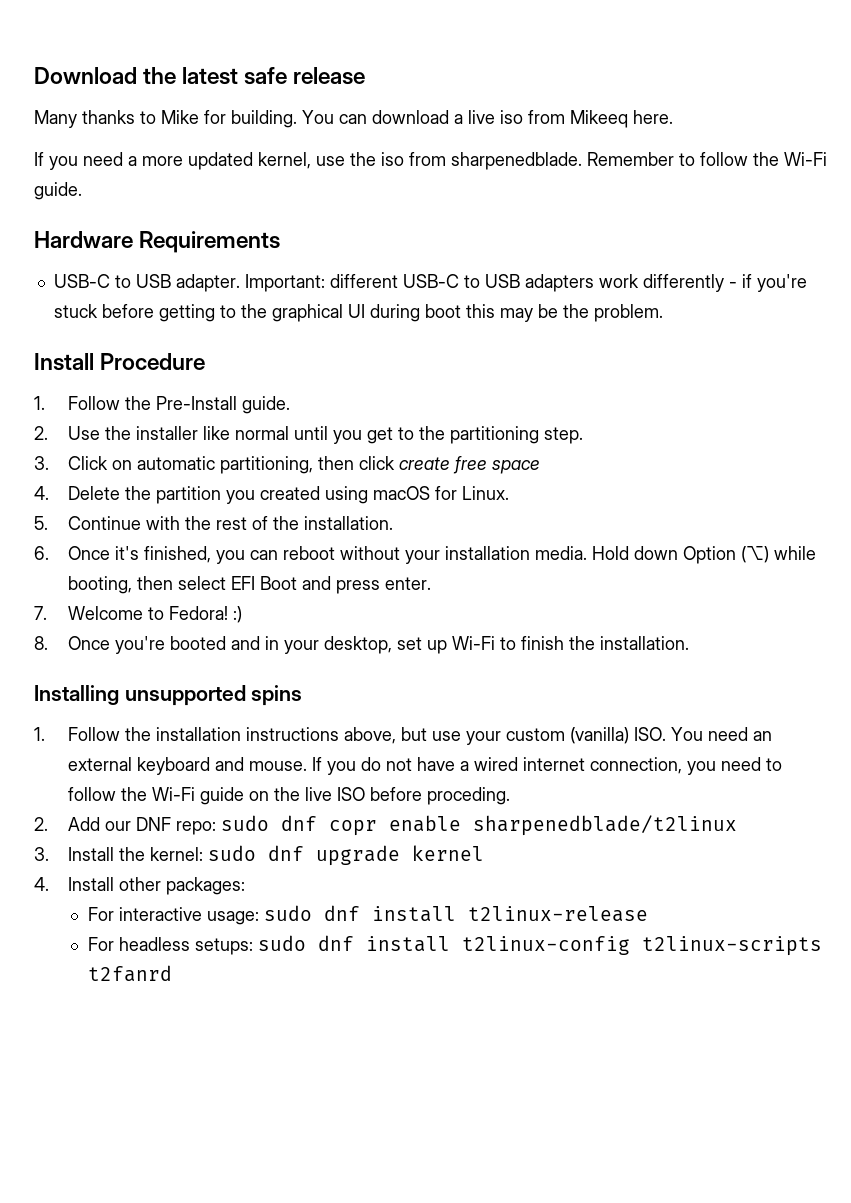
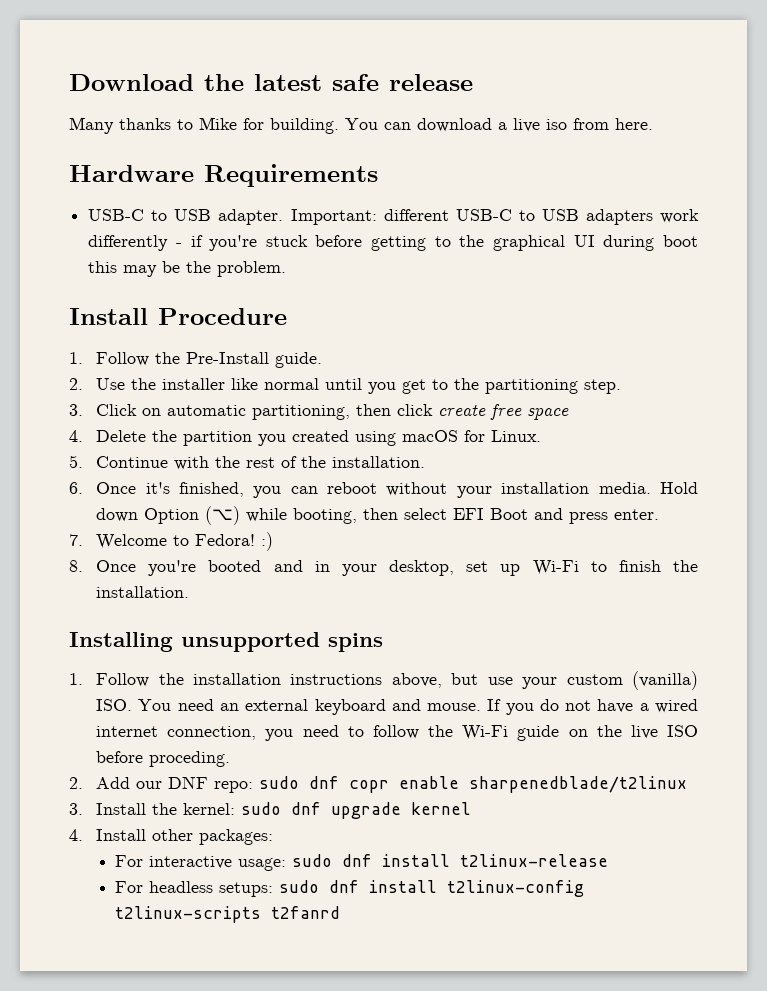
[570,110,628,128] Mikeeq -> (609, 124) none
[34,152,827,170] [34,182,82,200] // If you need a more updated kernel, use the iso from sharpenedblade. Remember to follow the Wi-Fi guide. -> (653, 124) none

